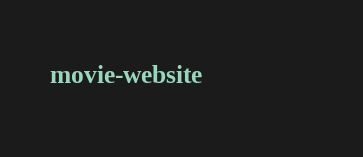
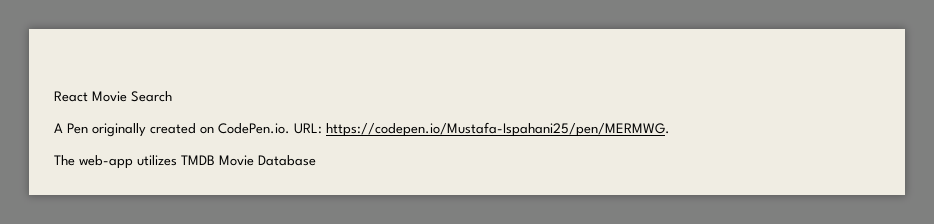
[50,65,202,83] movie-website -> [54,91,172,102] [54,122,670,137] [54,155,316,169] React Movie Search // A Pen originally created on CodePen.io. URL: https://codepen.io/Mustafa-Ispahani25/pen/MERMWG. // The web-app utilizes TMDB Movie Database

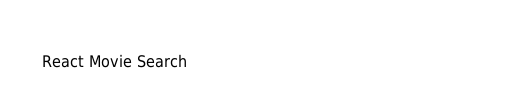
[54,122,670,137] [54,155,316,169] // A Pen originally created on CodePen.io. URL: https://codepen.io/Mustafa-Ispahani25/pen/MERMWG. // The web-app utilizes TMDB Movie Database -> (187, 61) none

